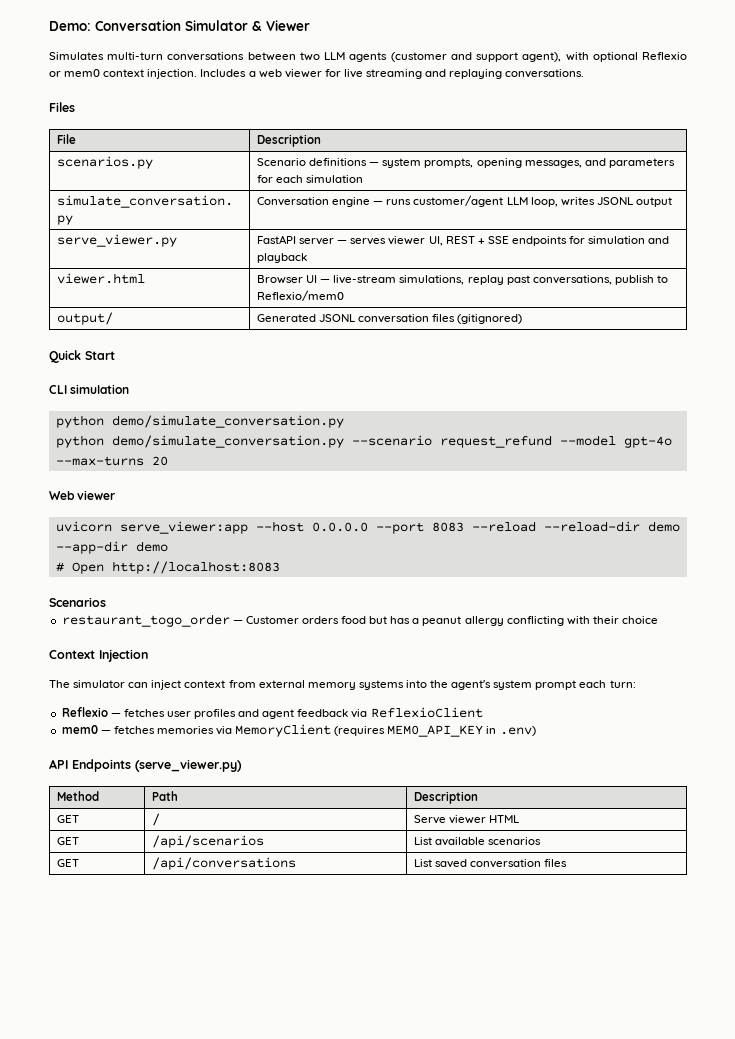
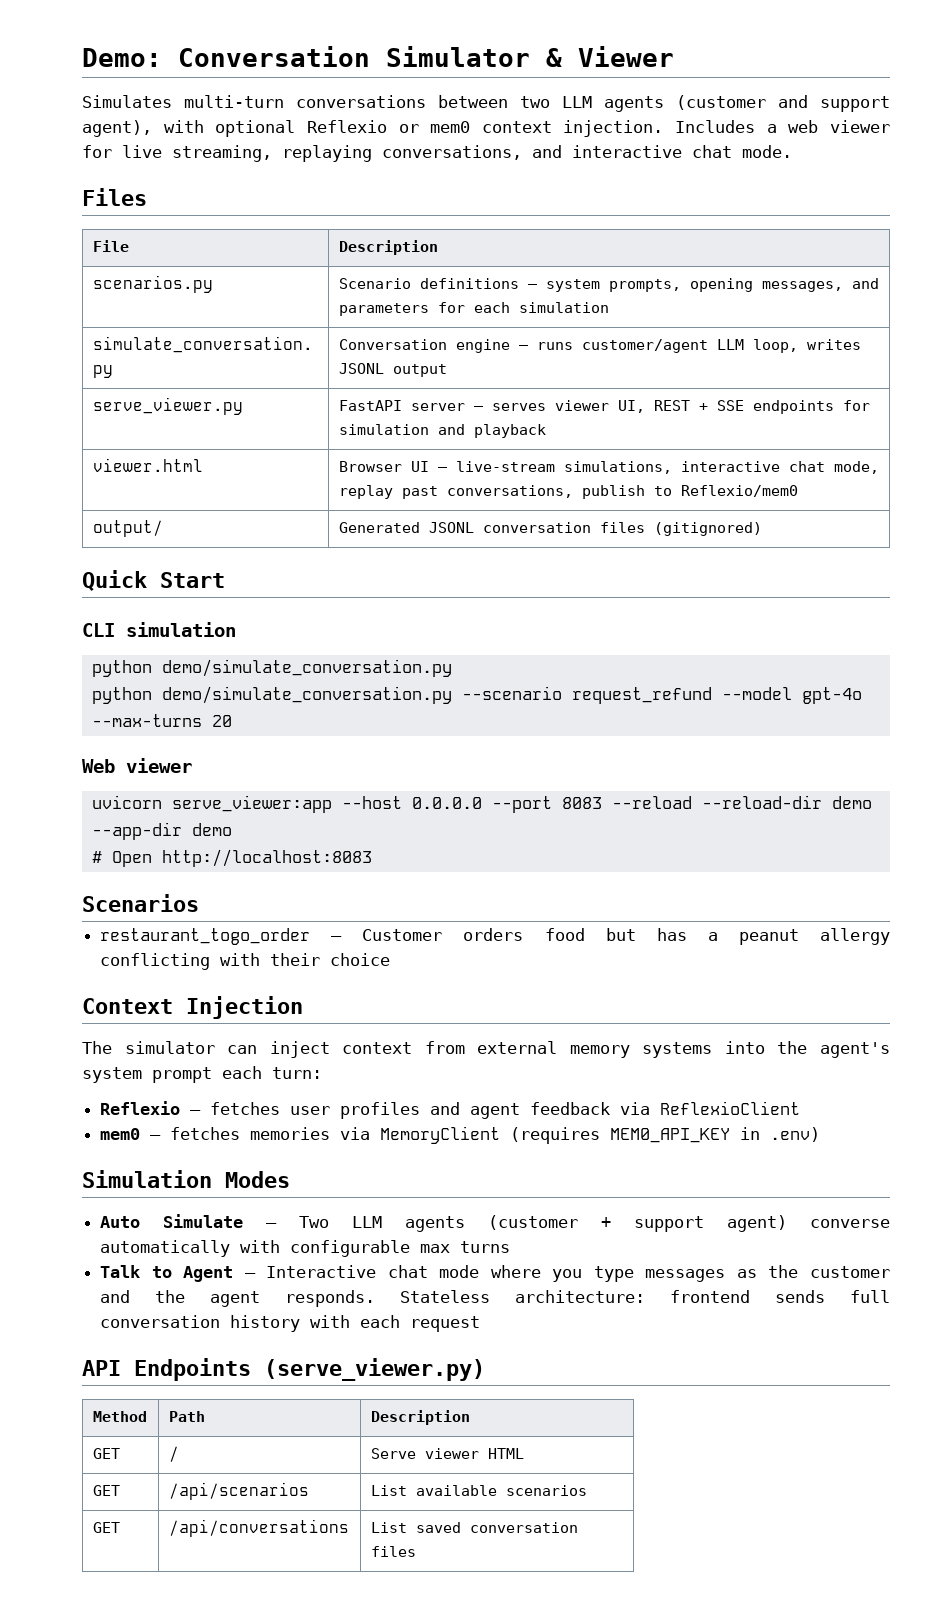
[366,69,585,79] streaming and replaying conversations. -> [172,145,792,162] streaming, replaying conversations, and interactive chat mode.
(465, 280) none -> [680,461,879,474] interactive chat mode,
(536, 731) none -> [82,1170,290,1188] [100,1214,891,1232] [100,1240,511,1257] [100,1265,890,1282] [100,1290,891,1307] [100,1315,481,1332] // Simulation Modes // Auto Simulate — Two LLM agents (customer + support agent) converse automatically with configurable max turns // Talk to Agent — Interactive chat mode where you type messages as the customer and the agent responds. Stateless architecture: frontend sends full conversation history with each request

